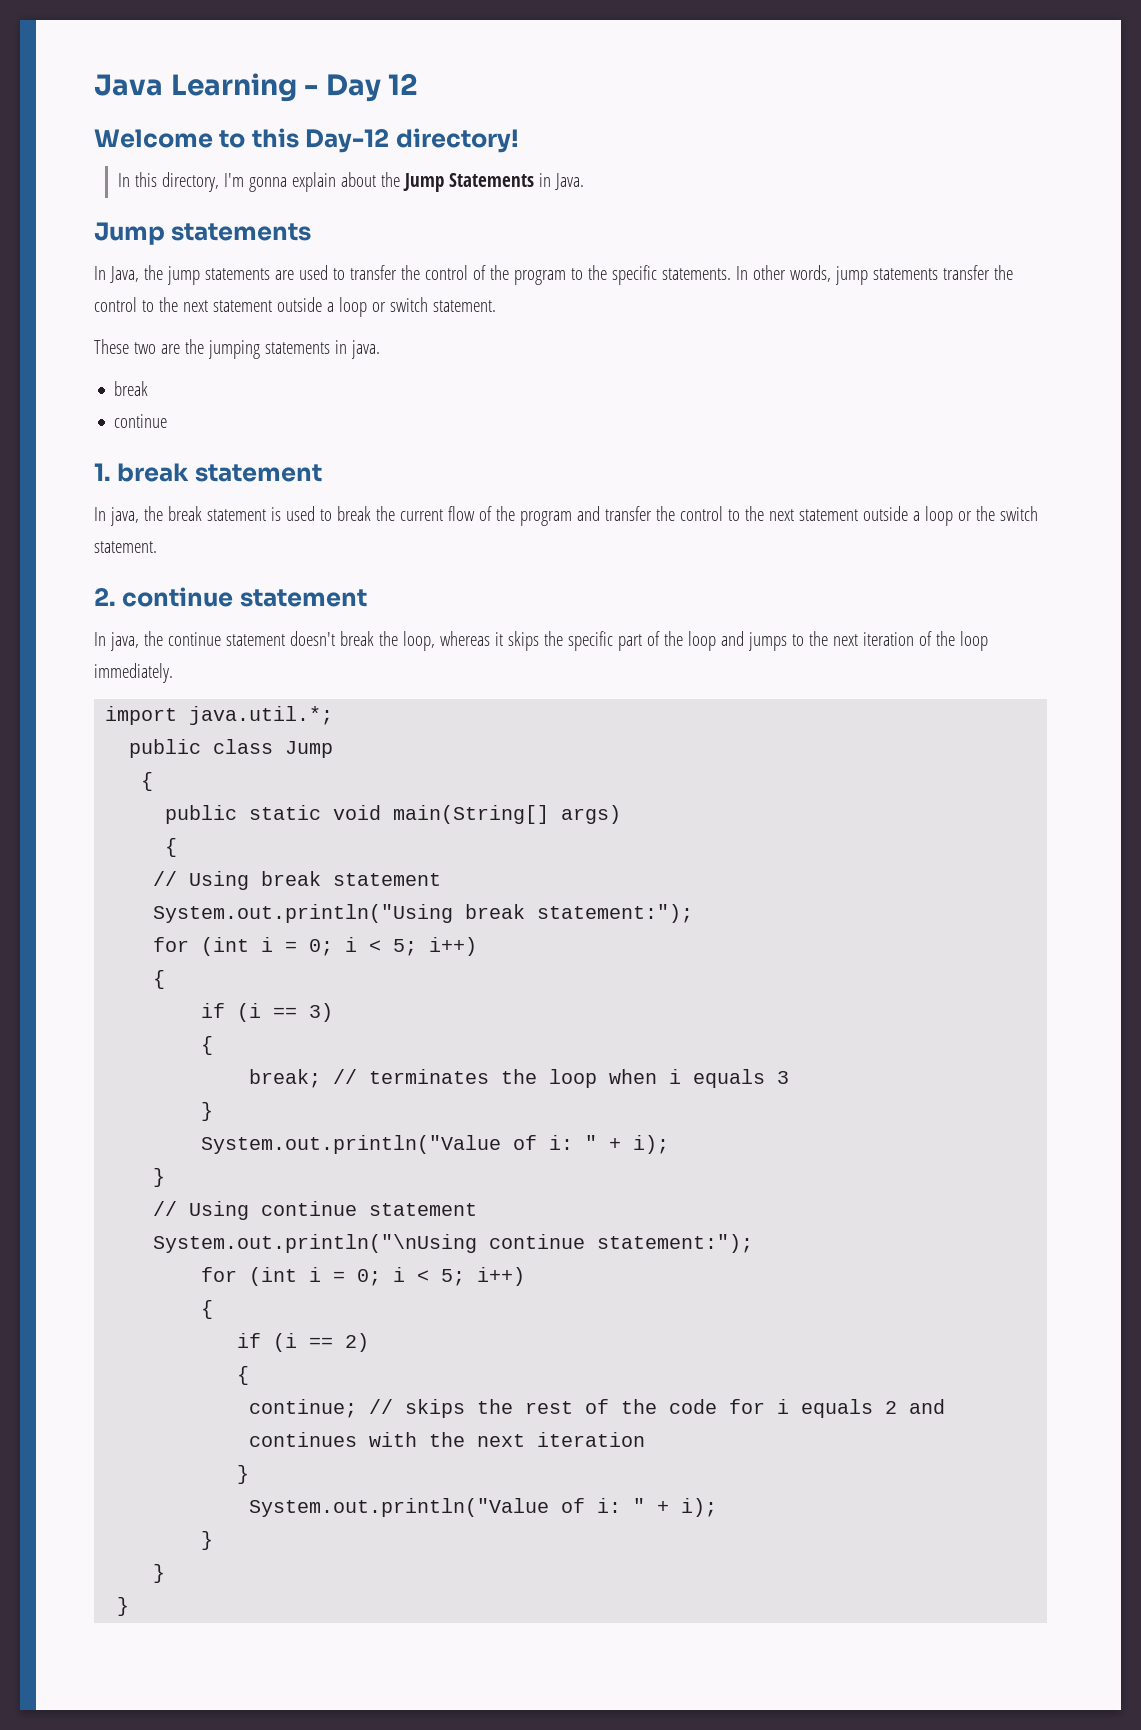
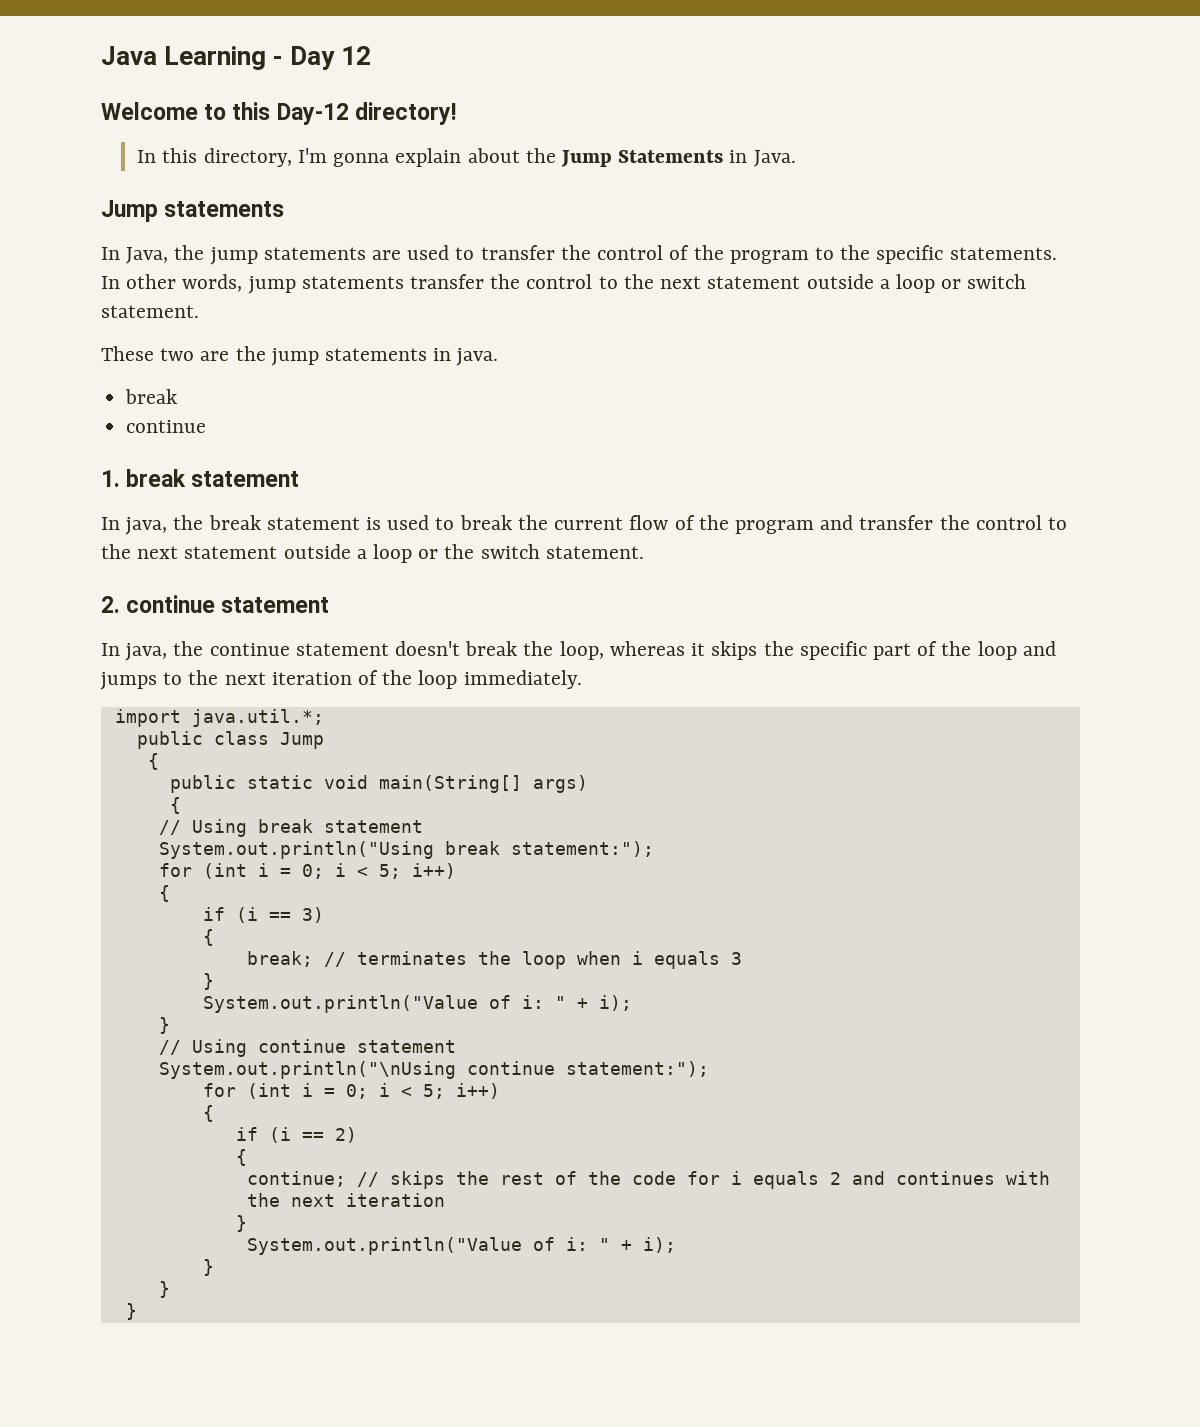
[207,340,260,359] jumping -> [270,348,319,366] jump

